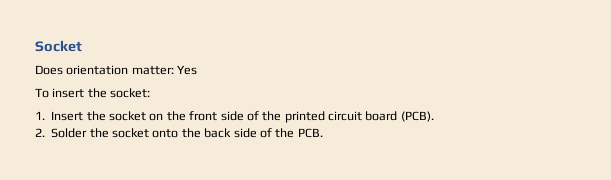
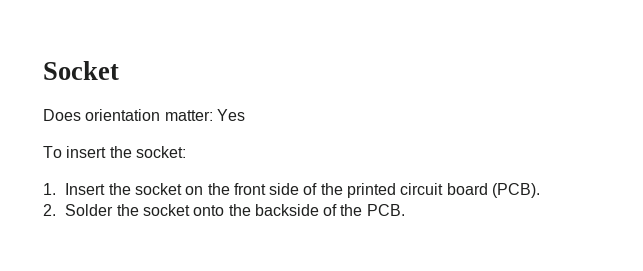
[204,128,257,138] back side -> [254,204,319,216] backside

